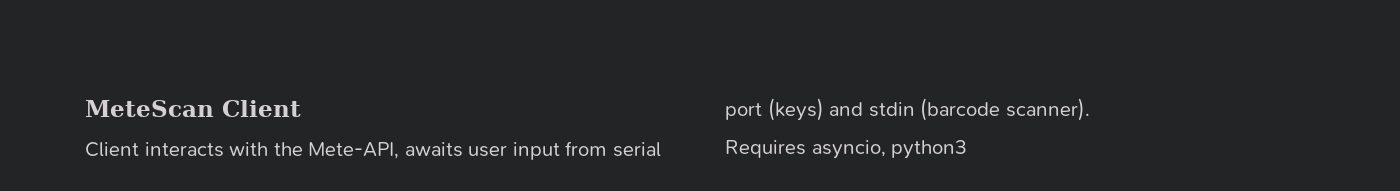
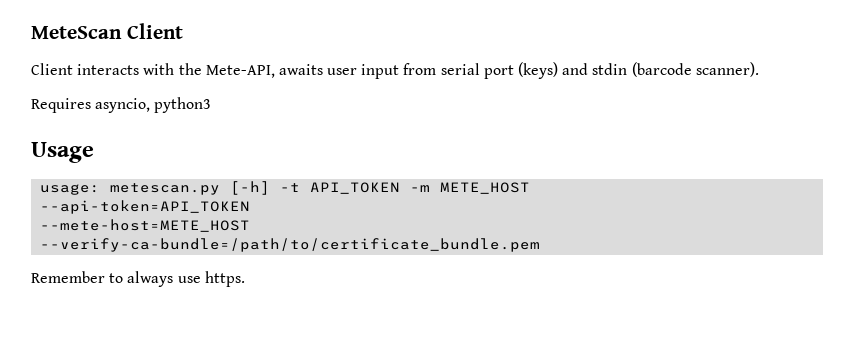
(968, 149) none -> [31,142,94,163] [40,181,531,195] [40,200,251,214] [40,219,251,232] [40,238,541,252] [31,271,245,287] // Usage // usage: metescan.py [-h] -t API_TOKEN -m METE_HOST // --api-token=API_TOKEN // --mete-host=METE_HOST // --verify-ca-bundle=/path/to/certificate_bundle.pem // Remember to always use https.

